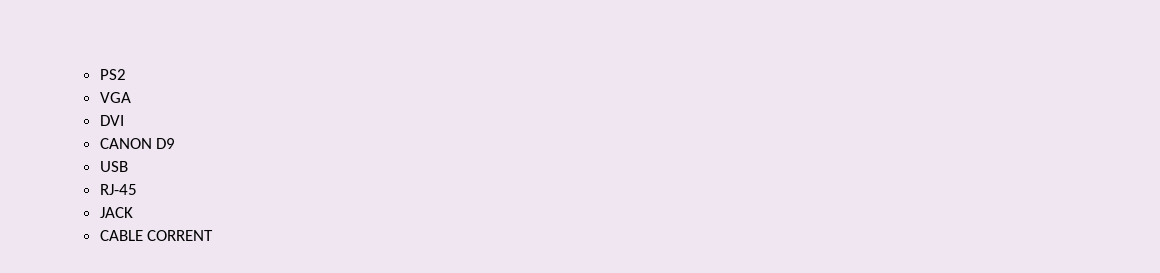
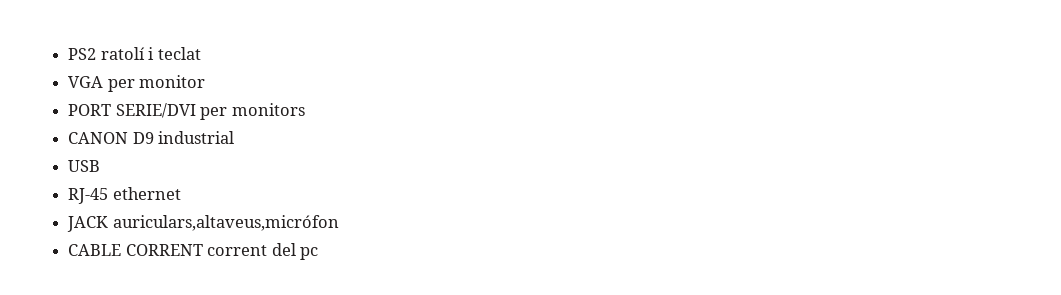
[99,92,131,103] [99,115,124,126] // VGA // DVI -> [100,47,201,60] [68,75,206,92] [68,103,305,120] ratolí i teclat // VGA per monitor // PORT SERIE/DVI per monitors
(176, 143) none -> [158,131,235,144] industrial
(137, 189) none -> [112,187,181,200] ethernet
(133, 212) none -> [112,215,339,231] auriculars,altaveus,micrófon
(214, 235) none -> [207,243,318,260] corrent del pc

